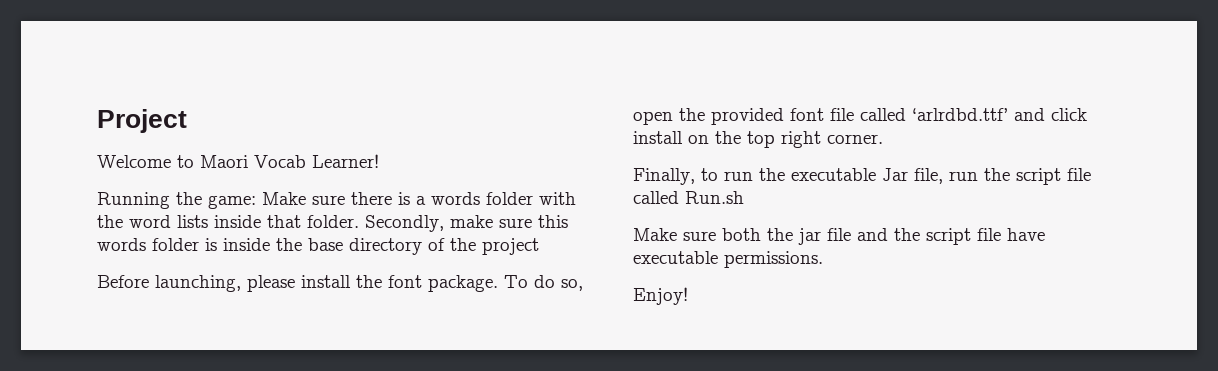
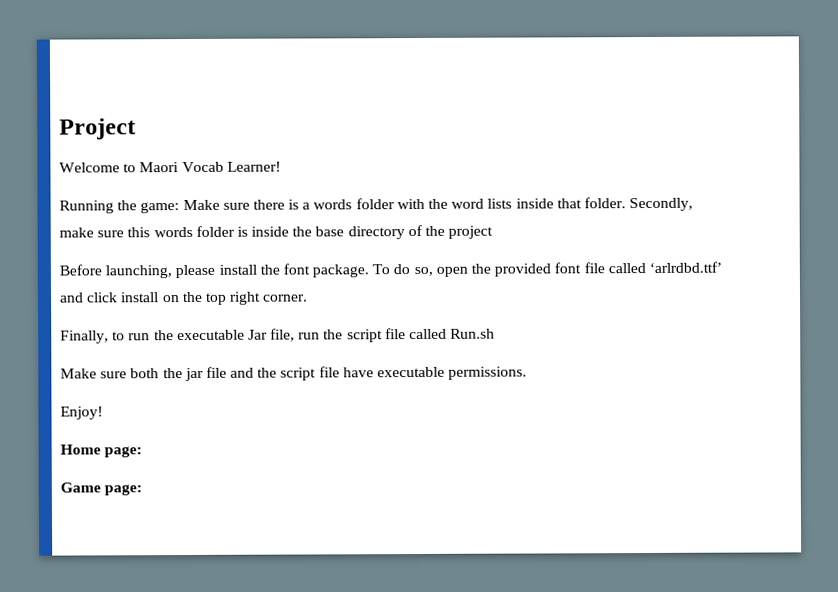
(688, 296) none -> [60,444,143,458] [60,482,143,496] // Home page: // Game page:

